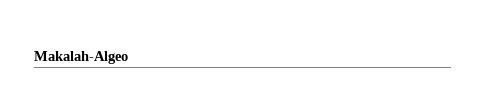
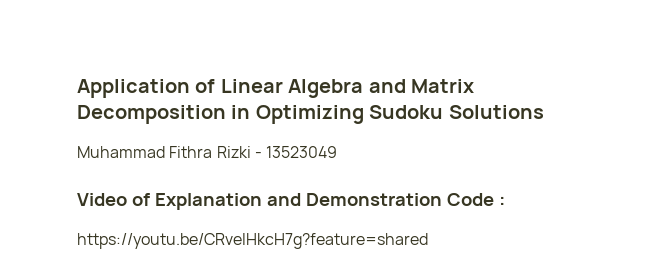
[34,51,128,64] Makalah-Algeo -> [77,79,474,98] [77,105,544,124] [77,146,338,158] [77,193,505,210] [77,233,428,249] Application of Linear Algebra and Matrix Decomposition in Optimizing Sudoku Solutions // Muhammad Fithra Rizki - 13523049 // Video of Explanation and Demonstration Code : // https://youtu.be/CRveIHkcH7g?feature=shared

